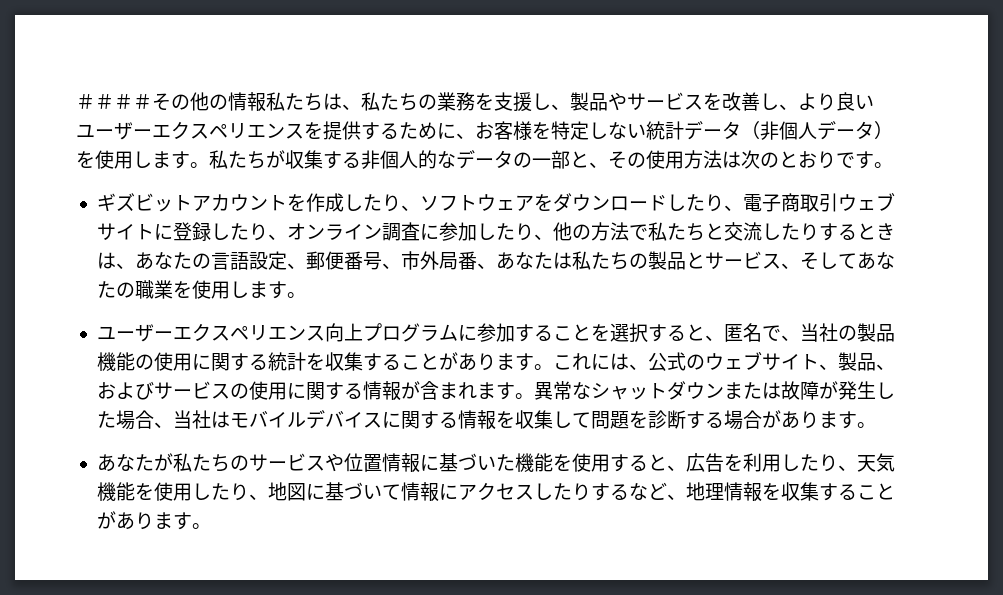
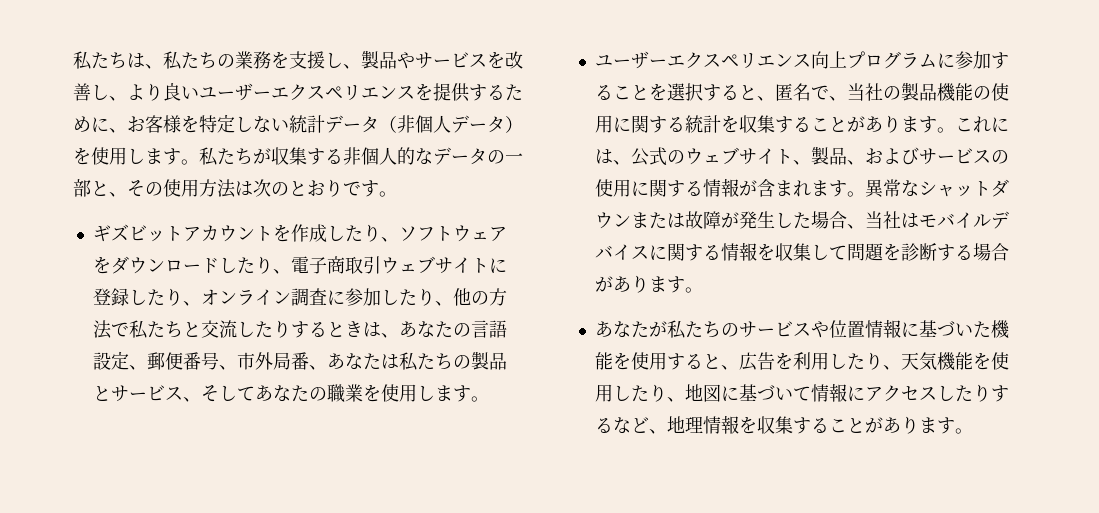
[76,92,266,112] ＃＃＃＃その他の情報 -> (73, 60) none

